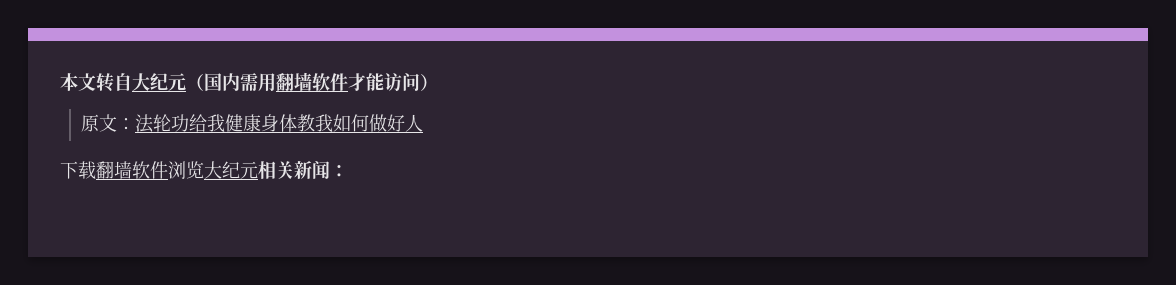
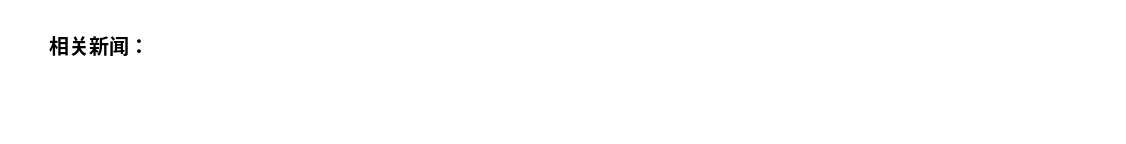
[60,72,438,92] [81,114,424,133] [60,161,258,179] 本文转自大纪元（国内需用翻墙软件才能访问） // 原文：法轮功给我健康身体教我如何做好人 // 下载翻墙软件浏览大纪元 -> (49, 46) none

